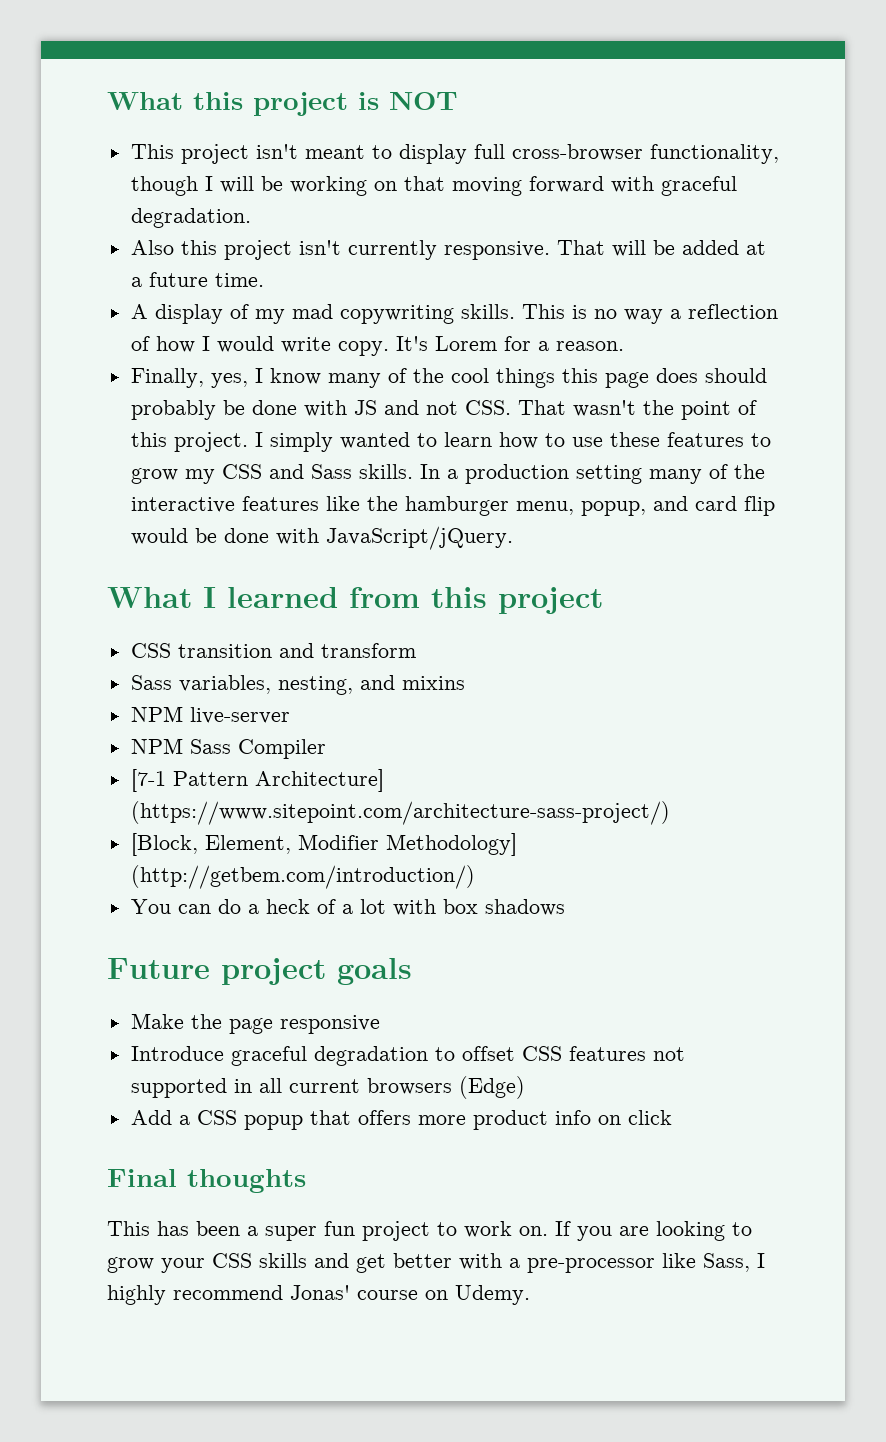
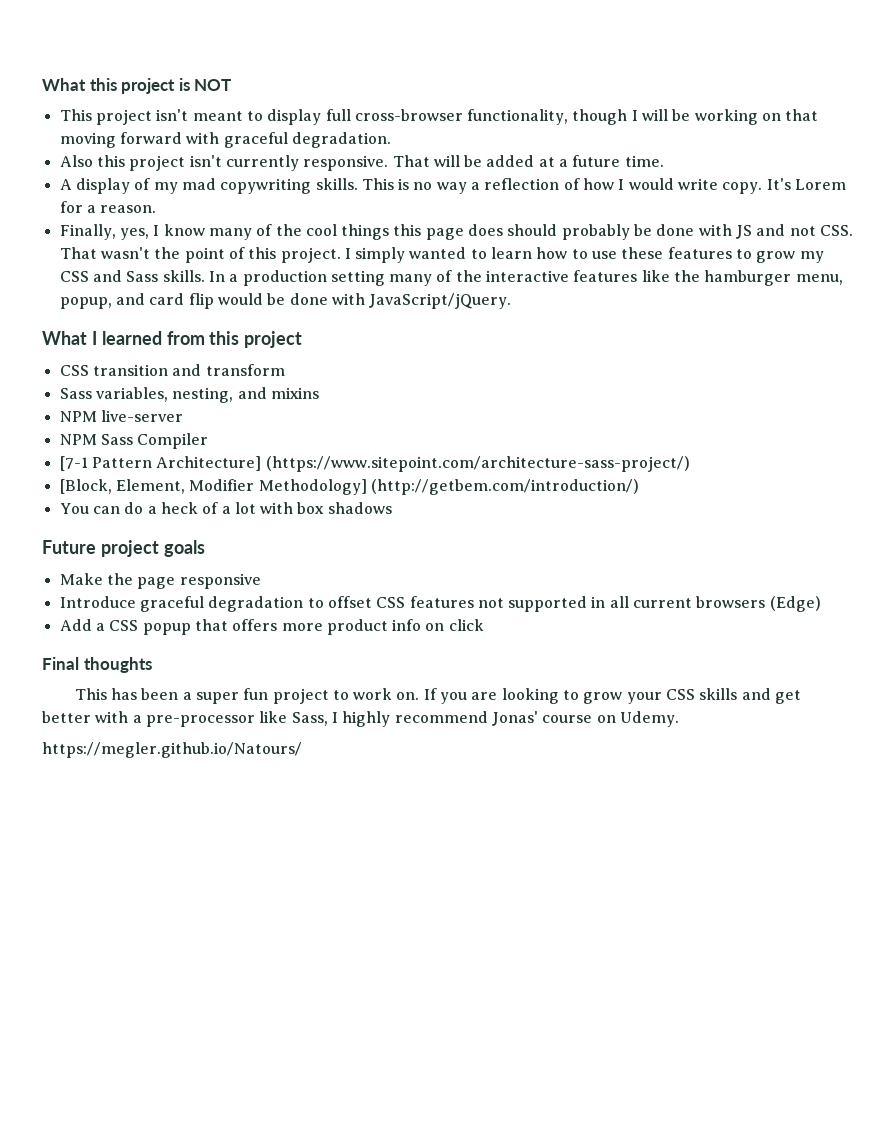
(530, 1295) none -> [42,742,302,758] // https://megler.github.io/Natours/

